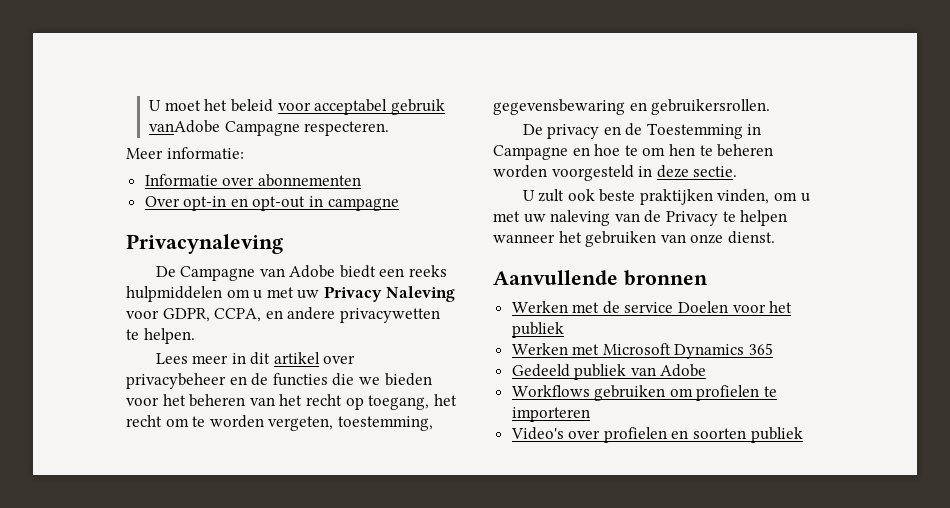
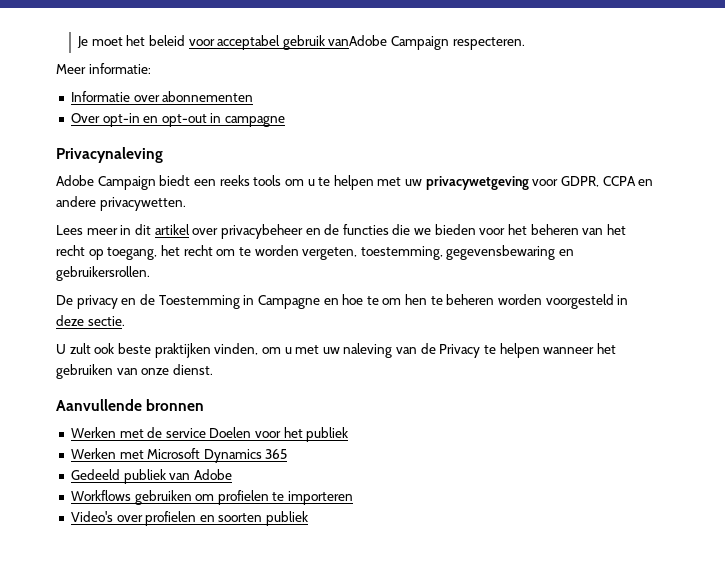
[149,100,162,111] U -> [76,36,88,48] Je
[224,121,300,136] Campagne -> [391,36,450,50] Campaign
[155,265,336,281] De Campagne van Adobe -> [56,175,156,190] Adobe Campaign
[126,286,455,302] hulpmiddelen om u met uw Privacy Naleving -> [253,175,529,190] tools om u te helpen met uw privacywetgeving
[214,308,262,322] CCPA, -> [602,176,636,186] CCPA
[339,308,440,323] [126,328,195,344] privacywetten te helpen. -> [99,197,186,211] privacywetten.

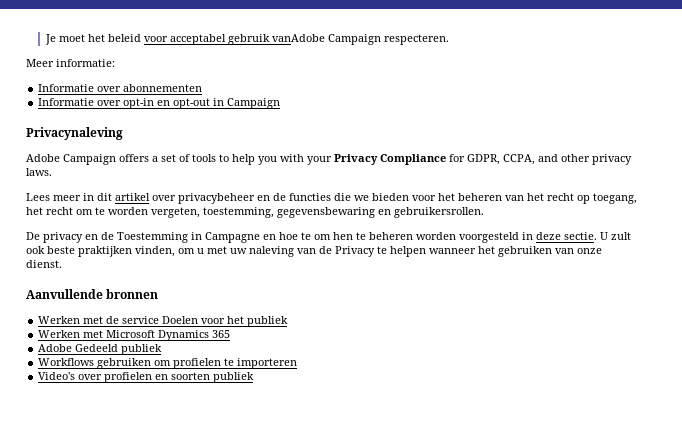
[70,113,100,123] Over -> [38,98,122,106] Informatie over
[225,116,286,127] campagne -> [227,98,281,109] Campaign
[159,175,654,190] [56,196,186,211] biedt een reeks tools om u te helpen met uw privacywetgeving voor GDPR, CCPA en andere privacywetten. -> [119,154,632,165] [26,168,52,176] offers a set of tools to help you with your Privacy Compliance for GDPR, CCPA, and other privacy laws.
(125, 321) // -> (597, 236) none
(288, 454) none -> [38,344,73,352] Adobe
[169,469,232,480] van Adobe -> (163, 349) none

